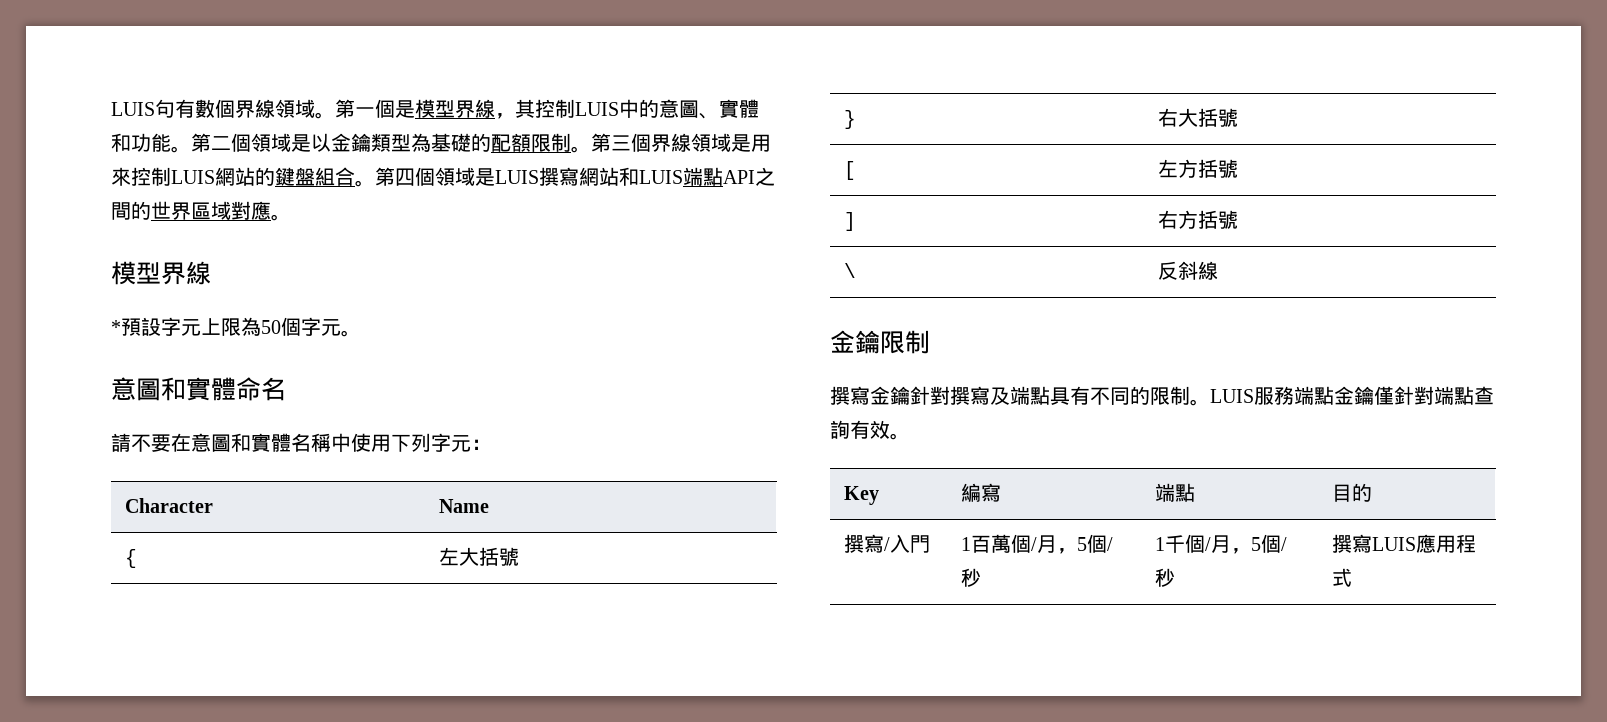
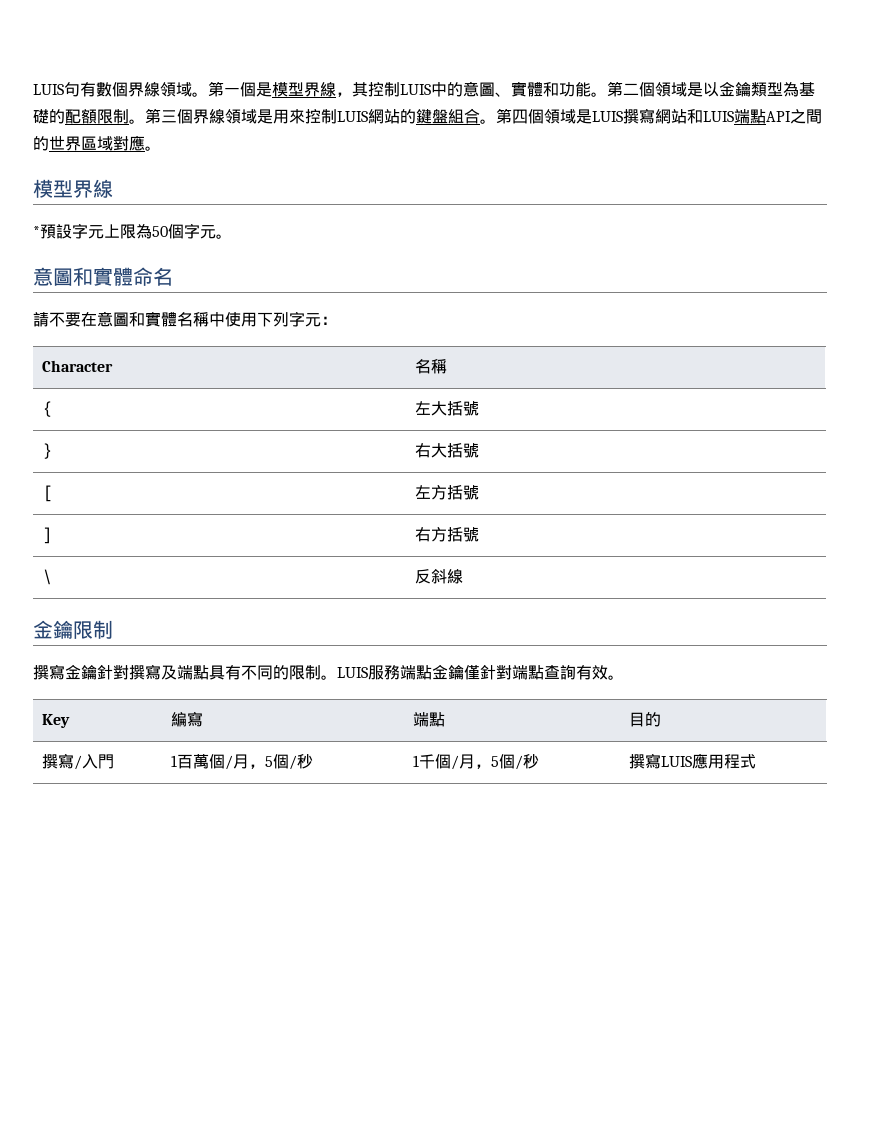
[438,499,489,513] Name -> [415,359,448,374] 名稱

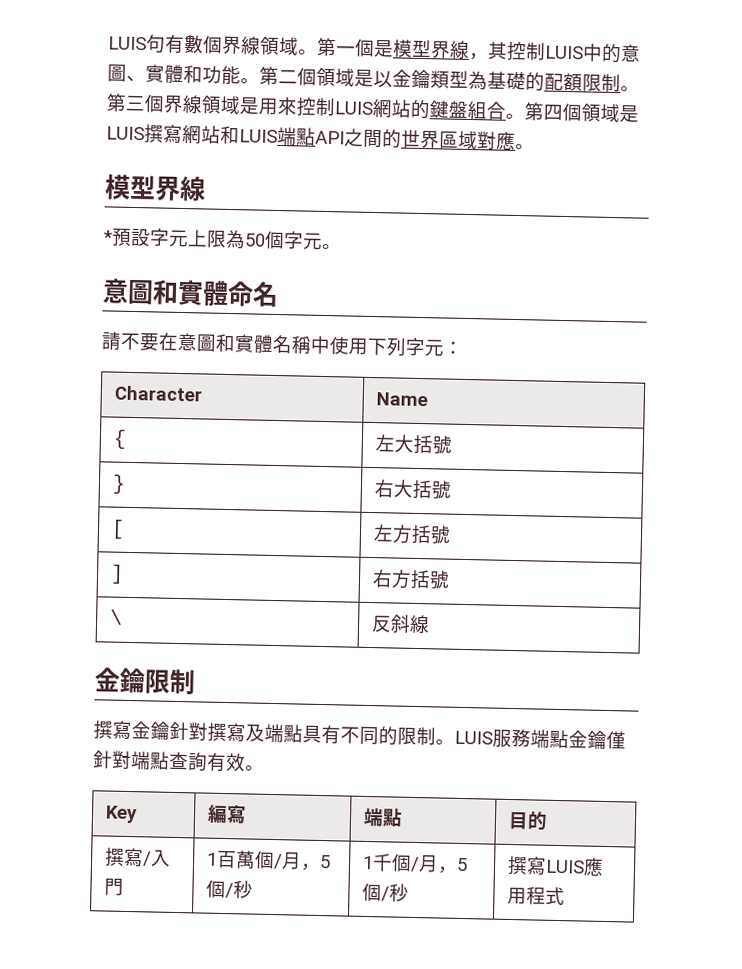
[415,359,448,374] 名稱 -> [376,392,429,407] Name

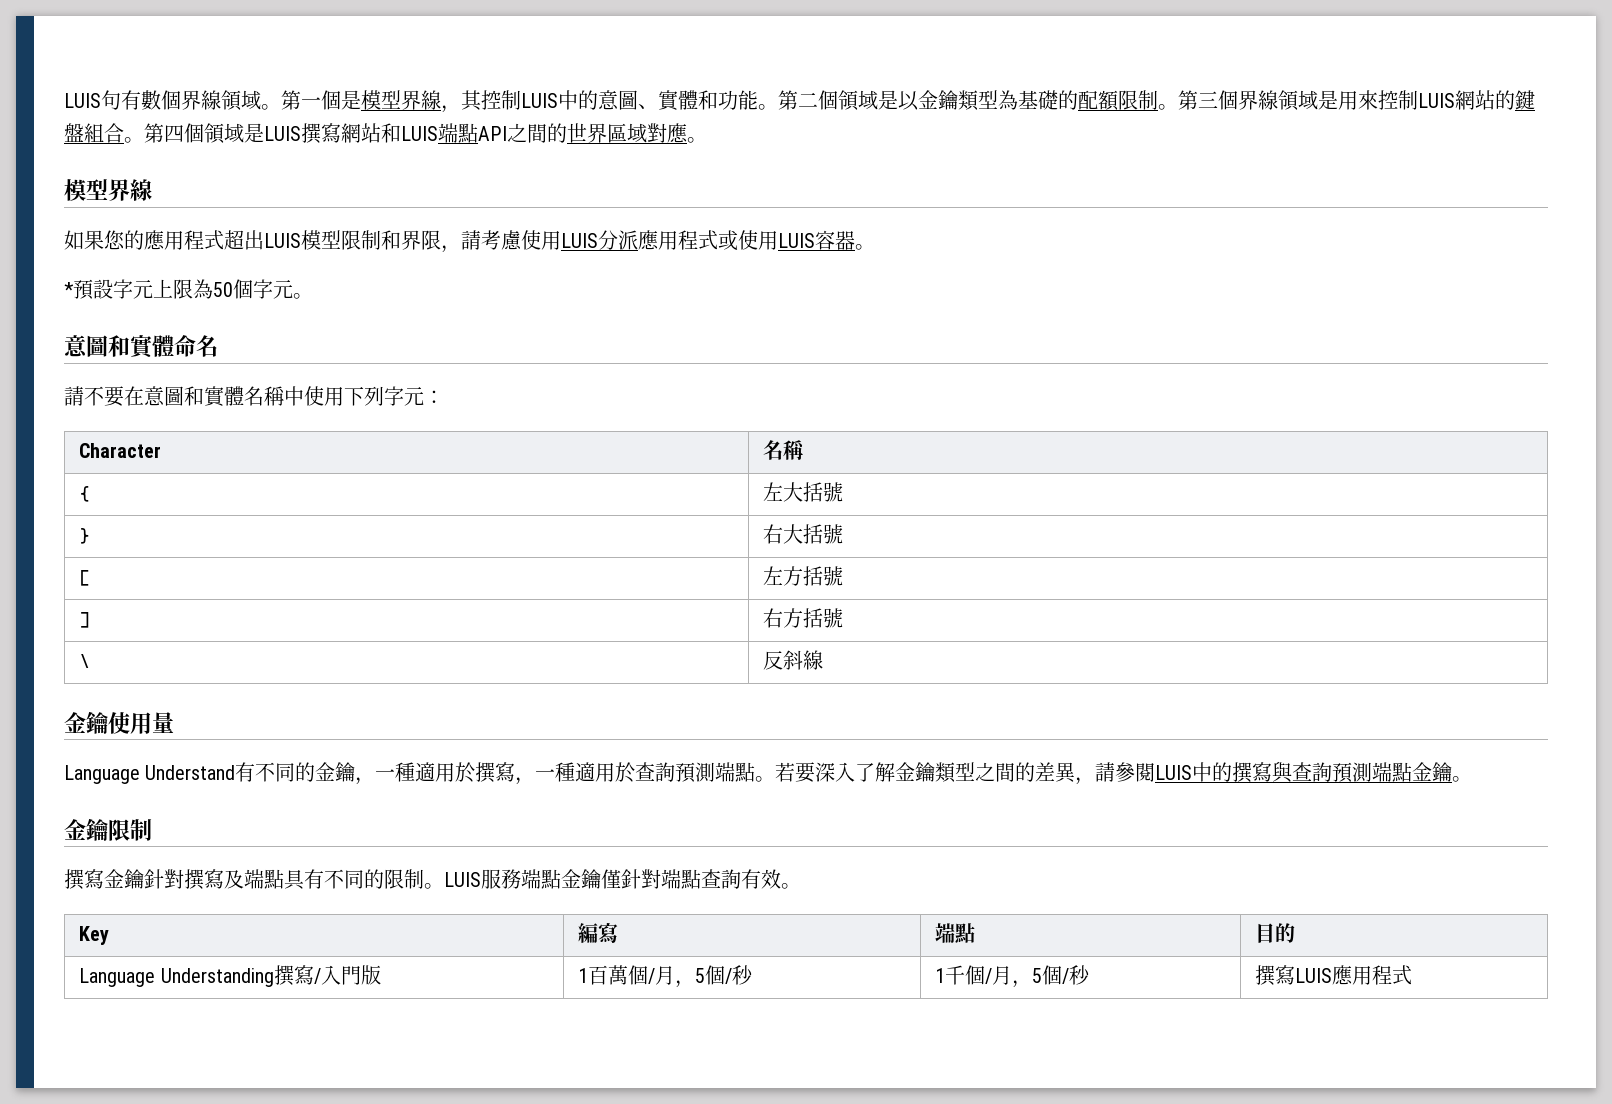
(206, 188) none -> [64,230,875,253] // 如果您的應用程式超出LUIS模型限制和界限，請考慮使用LUIS分派應用程式或使用LUIS容器。
[376,392,429,407] Name -> [763,440,805,460] 名稱
(431, 624) none -> [64,711,174,734] [64,761,1473,785] // 金鑰使用量 // Language Understand有不同的金鑰，一種適用於撰寫，一種適用於查詢預測端點。若要深入了解金鑰類型之間的差異，請參閱LUIS中的撰寫與查詢預測端點金鑰。
(549, 821) none -> [79,968,274,987] Language Understanding
(125, 887) none -> [360,965,381,985] 版

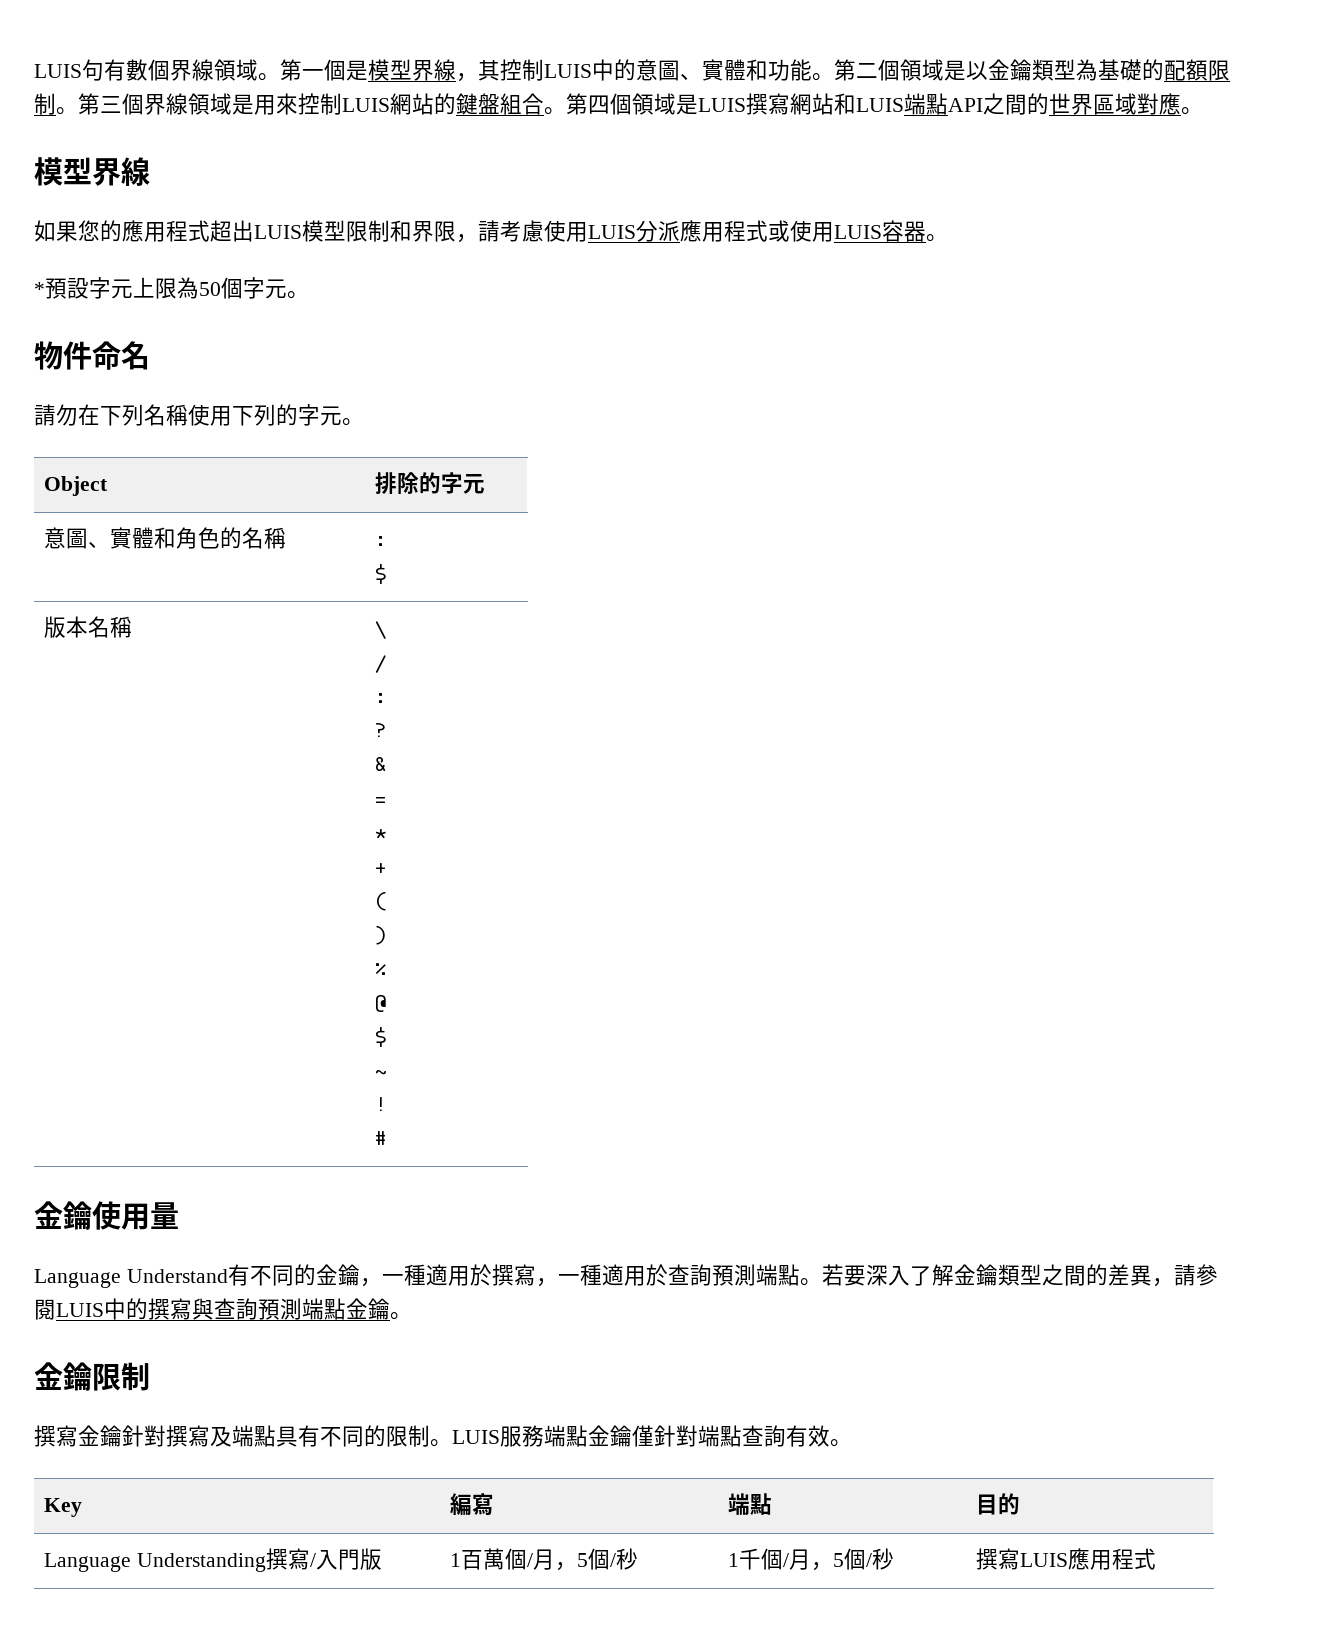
[64,335,174,359] 意圖和實體 -> [34,341,92,370] 物件
[84,386,444,407] [79,443,162,458] [763,440,805,460] [79,486,91,502] [763,482,844,502] [79,528,91,544] [763,524,844,544] [79,570,91,586] [763,566,844,586] [79,612,91,628] [763,608,844,628] [79,654,91,668] [763,650,824,670] 不要在意圖和實體名稱中使用下列字元： // Character | 名稱 // { | 左大括號 // } | 右大括號 // [ | 左方括號 // ] | 右方括號 // \ | 反斜線 -> [56,404,364,426] [44,476,109,496] [375,472,486,494] [44,527,287,549] [375,536,387,546] [375,564,388,584] [44,616,133,638] [375,621,388,639] [375,655,388,673] [375,693,387,703] [375,723,387,737] [375,757,387,771] [375,797,387,805] [375,829,388,839] [375,863,387,873] [375,892,388,911] [375,926,387,945] [375,963,387,975] [375,995,388,1012] [375,1027,388,1047] [375,1070,388,1077] [375,1097,388,1111] [375,1131,387,1145] 勿在下列名稱使用下列的字元。 // Object | 排除的字元 // 意圖、實體和角色的名稱 | : // $ // 版本名稱 | \ // / // : // ? // & // = // * // + // ( // ) // % // @ // $ // ~ // ! // #

